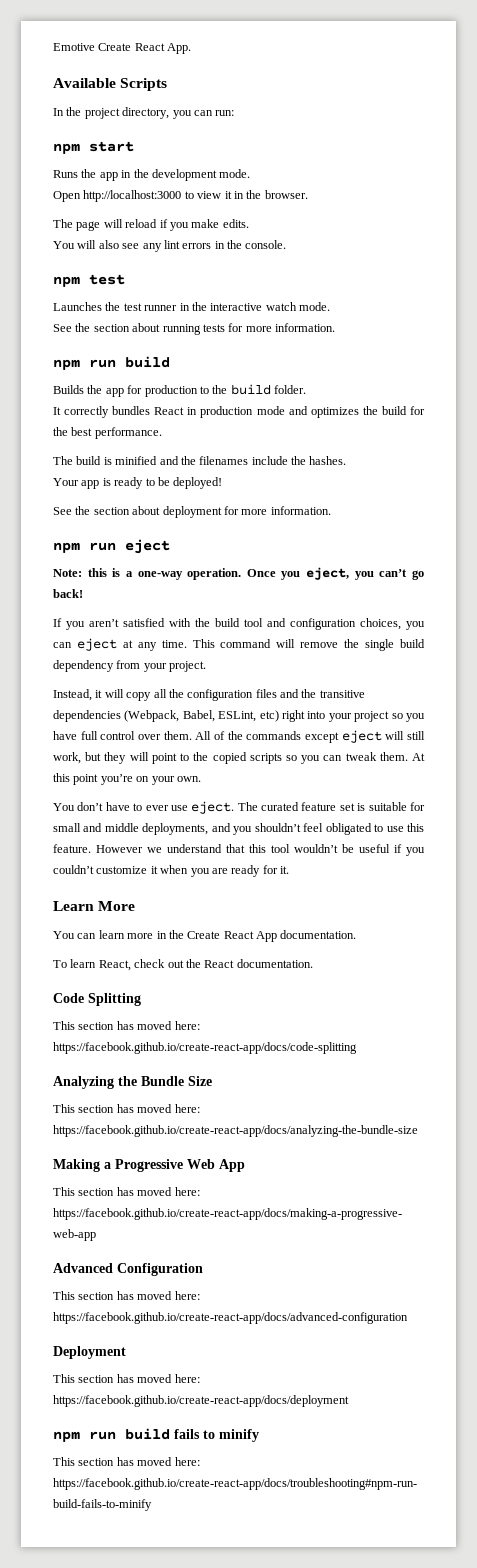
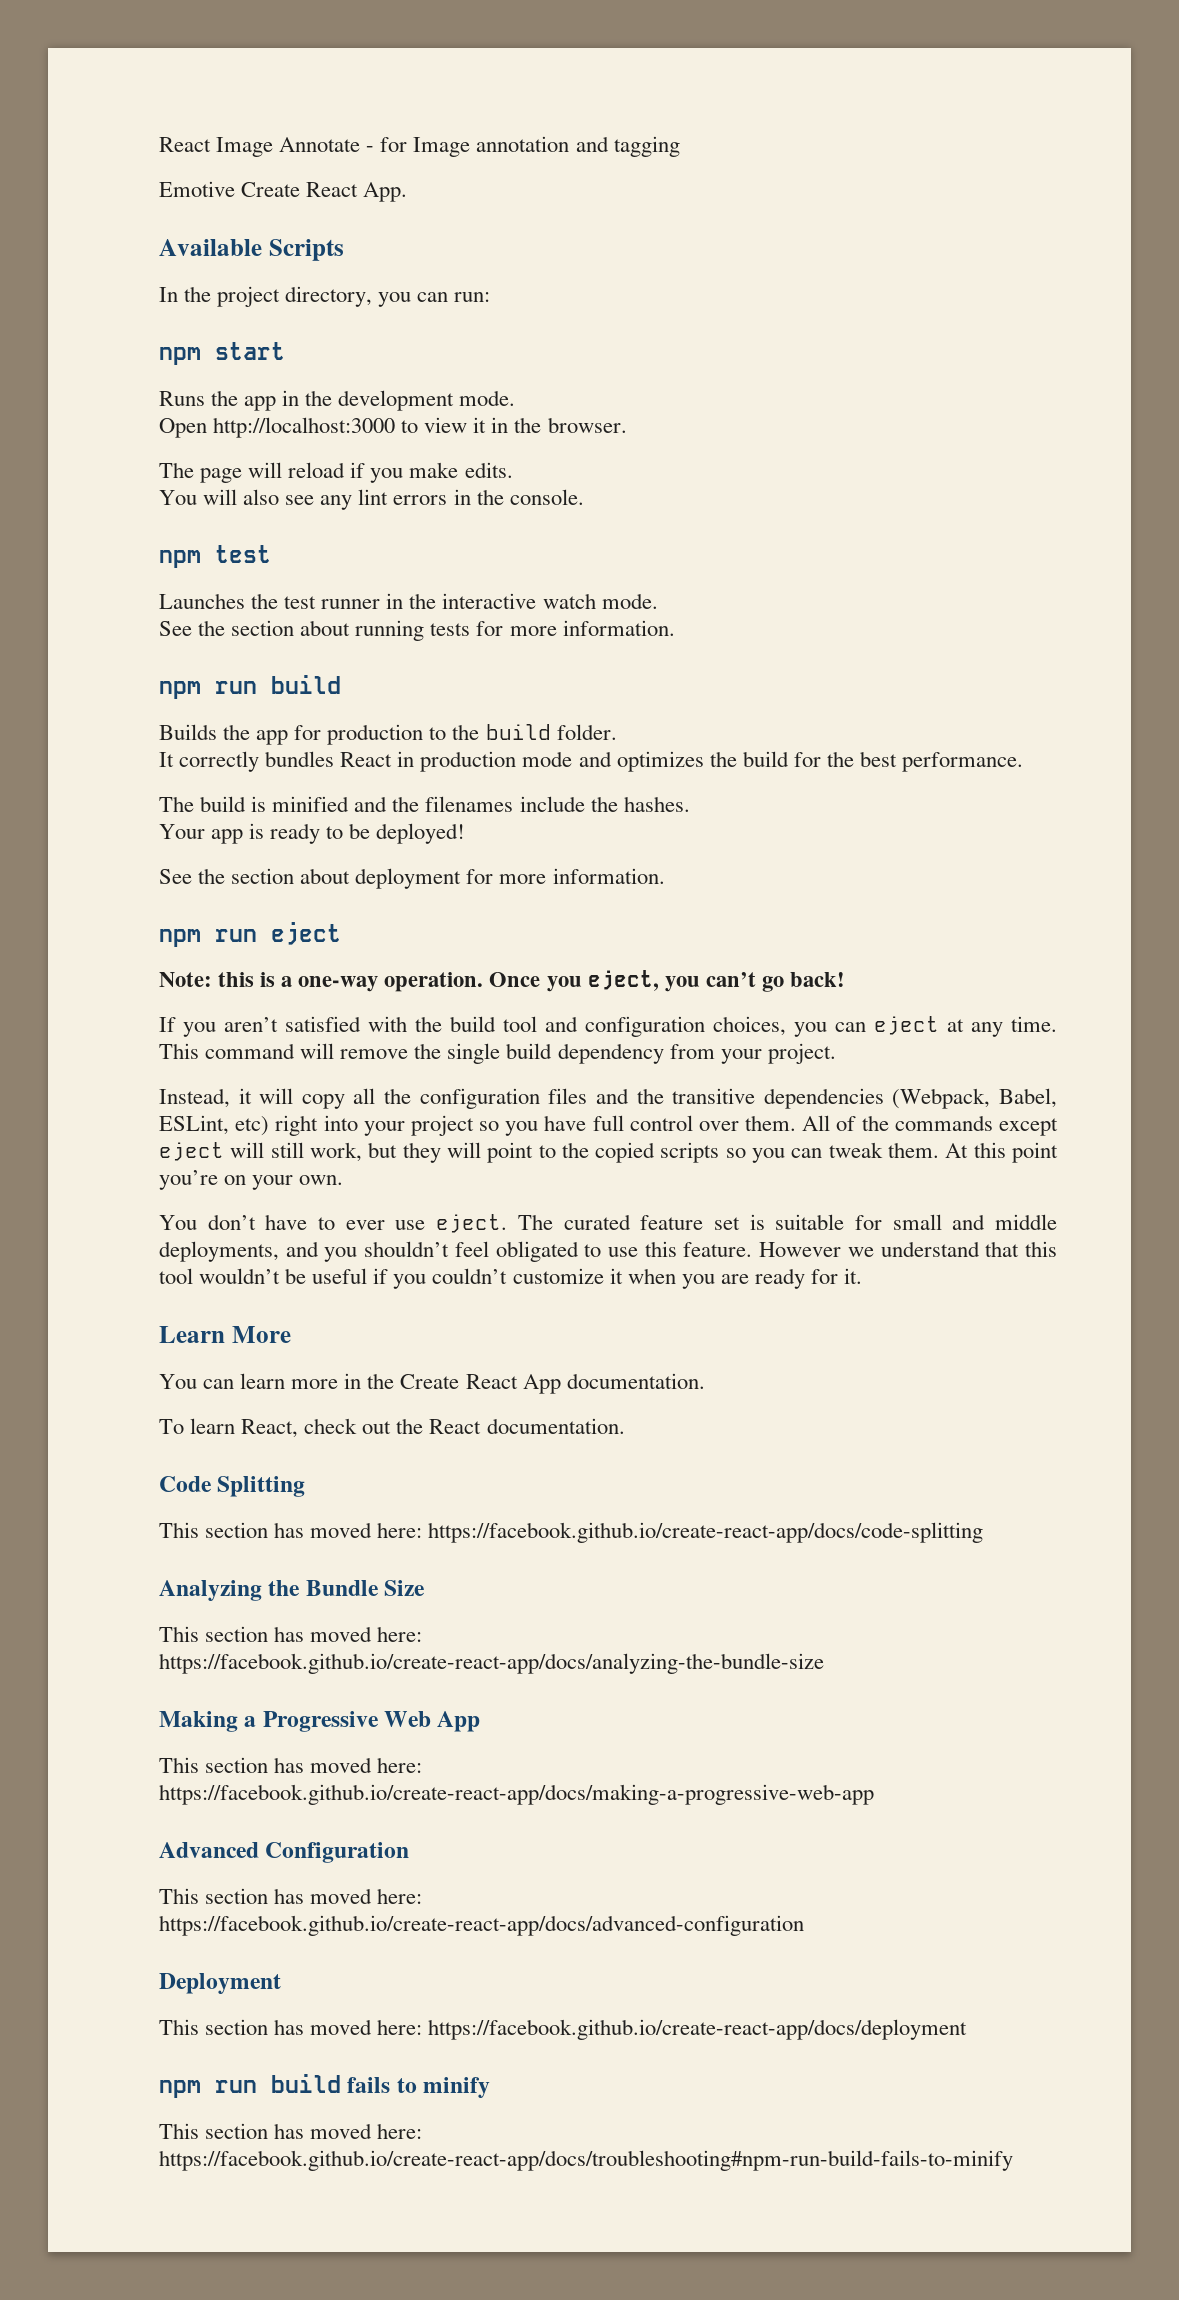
(53, 47) none -> [159,136,680,157] React Image Annotate - for Image annotation and tagging //

